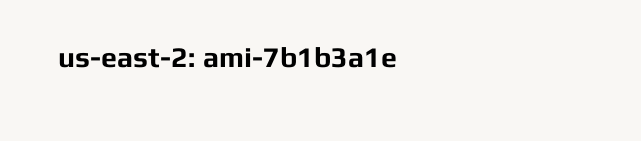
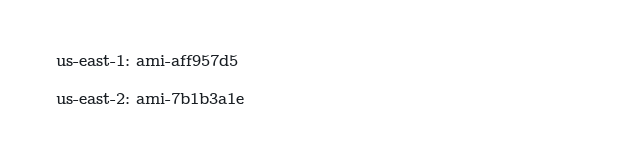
(58, 58) none -> [56,55,238,66] us-east-1: ami-aff957d5 //

